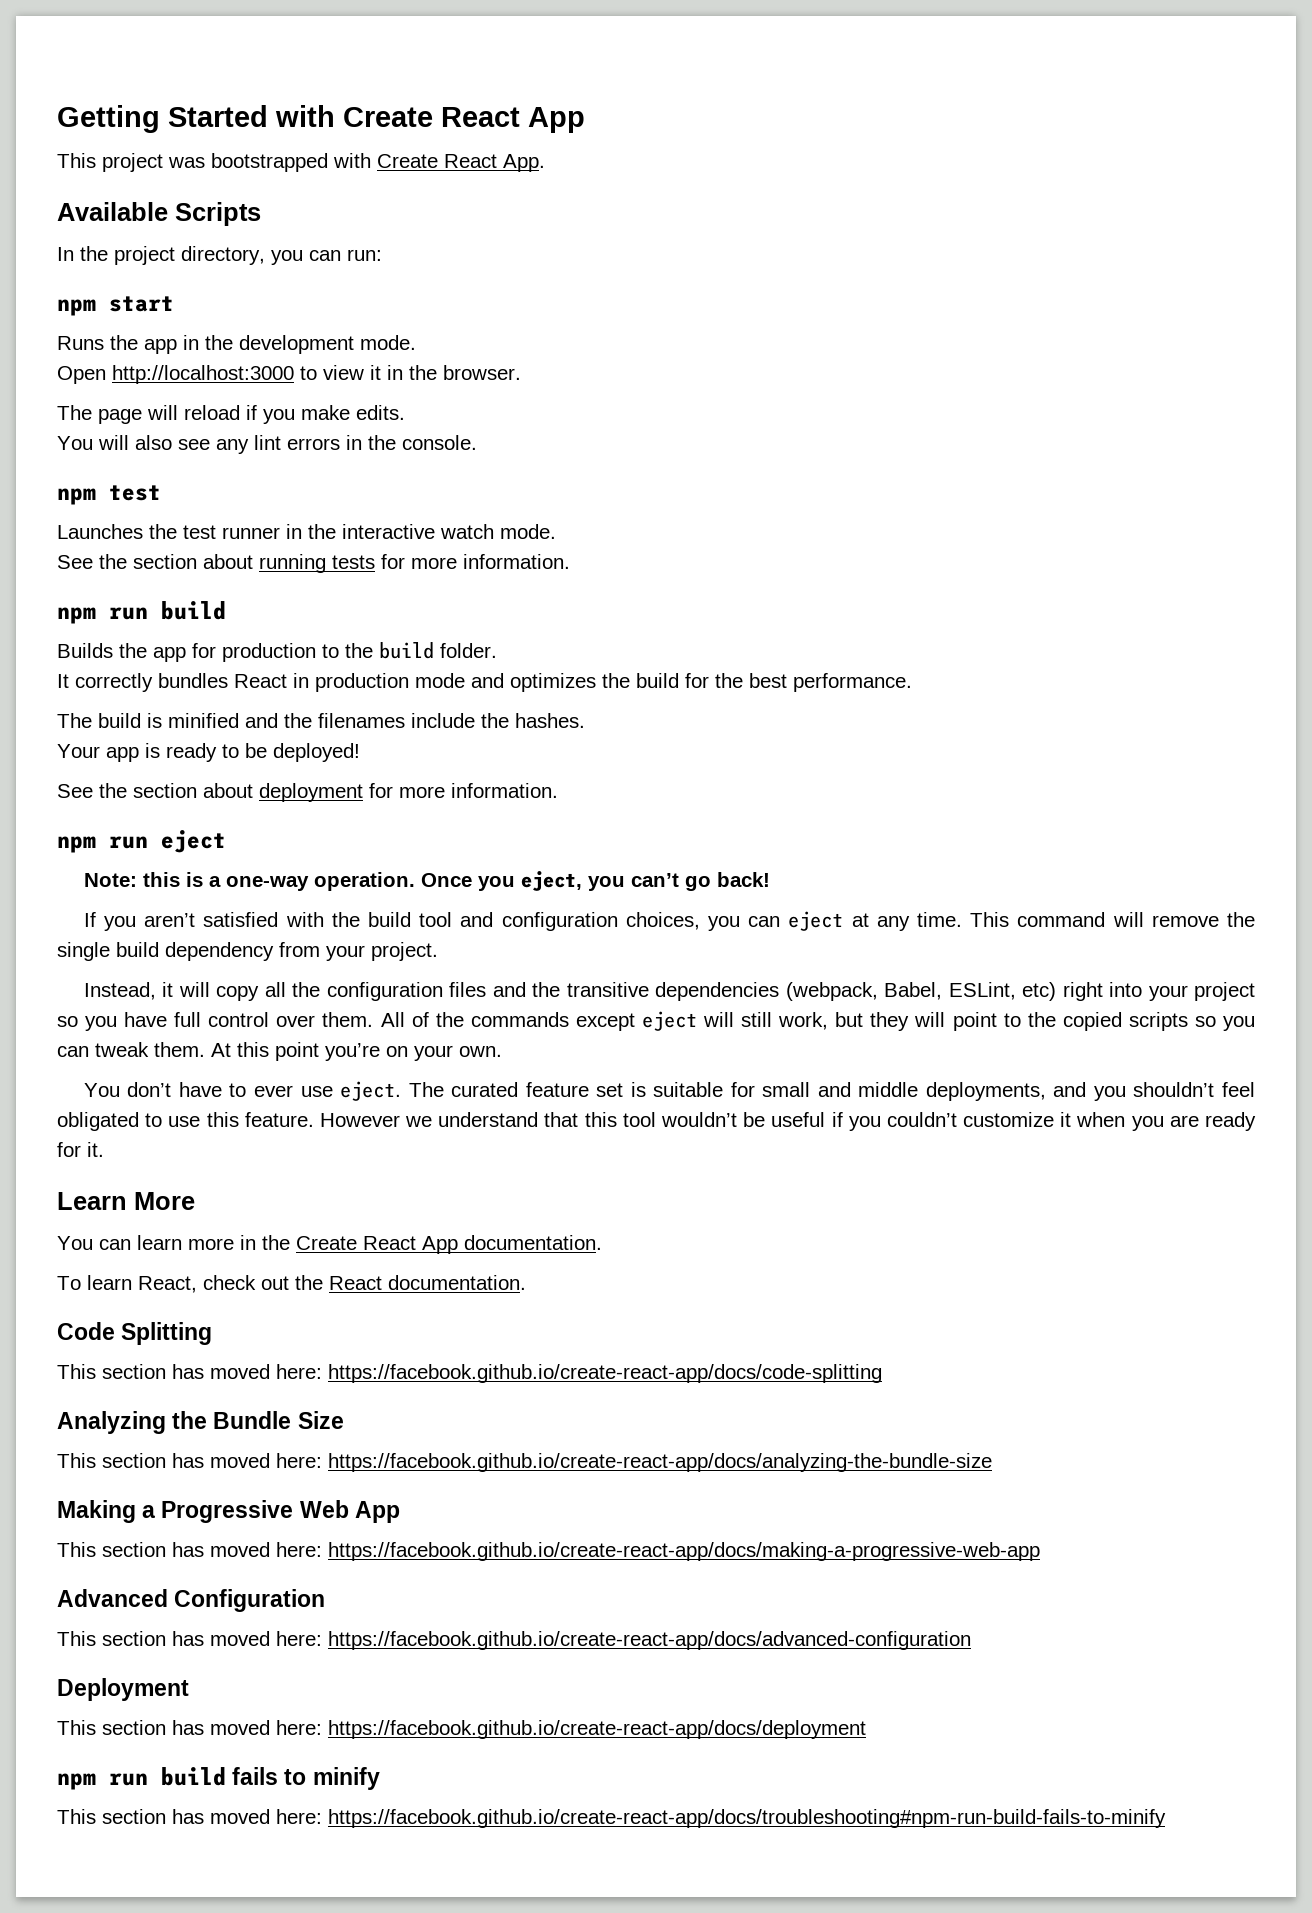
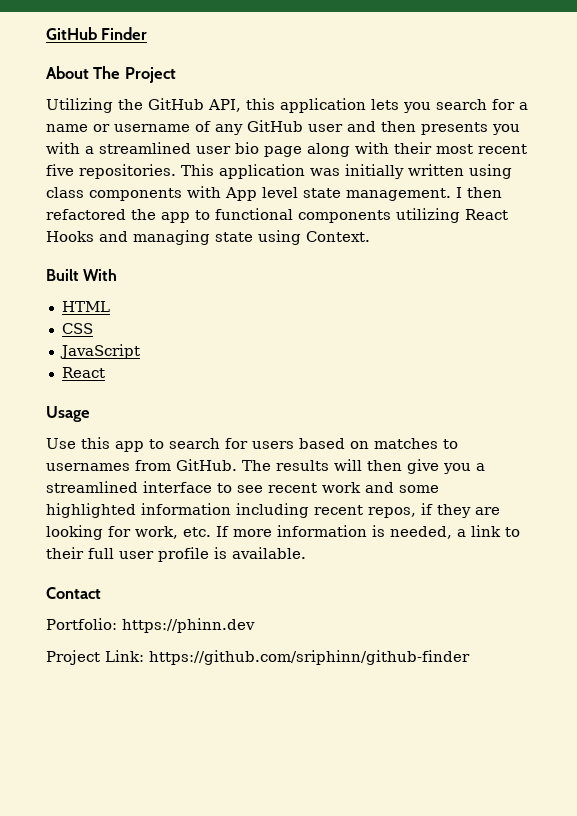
[57,105,585,133] [57,153,545,172] [57,202,261,226] [57,246,382,265] [57,296,174,316] [57,335,416,354] [57,365,521,384] [57,405,405,424] [57,435,477,454] [57,485,161,505] [57,524,556,539] [57,554,570,573] [57,601,226,624] [57,642,497,662] [57,673,912,692] [57,713,585,728] [57,743,360,762] [57,783,558,802] [57,830,226,853] [83,871,770,891] [83,911,1255,931] [57,942,438,961] [83,982,1255,1001] [57,1011,1256,1031] [57,1042,502,1061] [83,1081,1255,1101] [57,1112,1256,1131] [57,1142,104,1157] [57,1192,195,1210] [57,1235,602,1254] [57,1275,526,1293] [57,1322,213,1345] [57,1364,882,1383] [57,1411,344,1434] [57,1453,992,1472] [57,1500,400,1523] [57,1542,1040,1561] [57,1589,326,1612] [57,1631,971,1650] [57,1678,189,1701] [57,1720,866,1739] [57,1767,380,1790] [57,1809,1166,1828] Getting Started with Create React App // This project was bootstrapped with Create React App. // Available Scripts // In the project directory, you can run: // npm start // Runs the app in the development mode. // Open http://localhost:3000 to view it in the browser. // The page will reload if you make edits. // You will also see any lint errors in the console. // npm test // Launches the test runner in the interactive watch mode. // See the section about running tests for more information. // npm run build // Builds the app for production to the build folder. // It correctly bundles React in production mode and optimizes the build for the best performance. // The build is minified and the filenames include the hashes. // Your app is ready to be deployed! // See the section about deployment for more information. // npm run eject // Note: this is a one-way operation. Once you eject, you can’t go back! // If you aren’t satisfied with the build tool and configuration choices, you can eject at any time. This command will remove the single build dependency from your project. // Instead, it will copy all the configuration files and the transitive dependencies (webpack, Babel, ESLint, etc) right into your project so you have full control over them. All of the commands except eject will still work, but they will point to the copied scripts so you can tweak them. At this point you’re on your own. // You don’t have to ever use eject. The curated feature set is suitable for small and middle deployments, and you shouldn’t feel obligated to use this feature. However we understand that this tool wouldn’t be useful if you couldn’t customize it when you are ready for it. // Learn More // You can learn more in the Create React App documentation. // To learn React, check out the React documentation. // Code Splitting // This section has moved here: https://facebook.github.io/create-react-app/docs/code-splitting // Analyzing the Bundle Size // This section has moved here: https://facebook.github.io/create-react-app/docs/analyzing-the-bundle-size // Making a Progressive Web App // This section has moved here: https://facebook.github.io/create-react-app/docs/making-a-progressive-web-app // Advanced Configuration // This section has moved here: https://facebook.github.io/create-react-app/docs/advanced-configuration // Deployment // This section has moved here: https://facebook.github.io/create-react-app/docs/deployment // npm run build fails to minify // This section has moved here: https://facebook.github.io/create-react-app/docs/troubleshooting#npm-run-build-fails-to-minify -> [46,27,148,40] [46,66,176,83] [46,98,528,113] [46,120,520,135] [46,142,527,157] [46,164,512,179] [46,186,502,201] [46,208,508,223] [46,230,370,245] [46,269,118,281] [61,301,110,312] [61,323,93,334] [59,344,140,359] [61,367,105,378] [46,406,90,422] [46,437,458,452] [46,459,485,474] [46,481,439,493] [46,503,500,518] [46,525,520,540] [46,547,306,562] [46,587,101,599] [46,618,255,633] [46,650,470,665] GitHub Finder // About The Project // Utilizing the GitHub API, this application lets you search for a name or username of any GitHub user and then presents you with a streamlined user bio page along with their most recent five repositories. This application was initially written using class components with App level state management. I then refactored the app to functional components utilizing React Hooks and managing state using Context. // Built With // HTML // CSS // JavaScript // React // Usage // Use this app to search for users based on matches to usernames from GitHub. The results will then give you a streamlined interface to see recent work and some highlighted information including recent repos, if they are looking for work, etc. If more information is needed, a link to their full user profile is available. // Contact // Portfolio: https://phinn.dev // Project Link: https://github.com/sriphinn/github-finder

